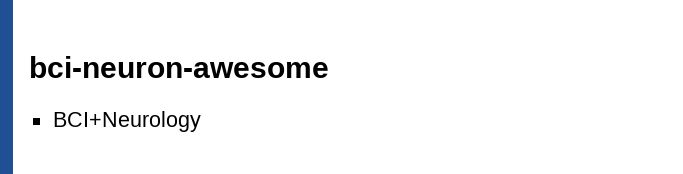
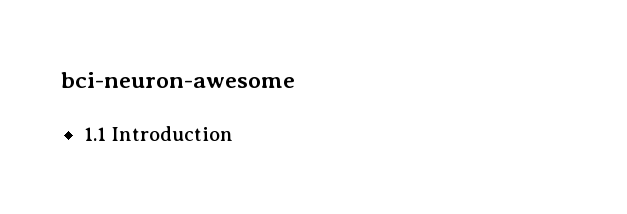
[52,111,201,132] BCI+Neurology -> [83,126,234,141] 1.1 Introduction

